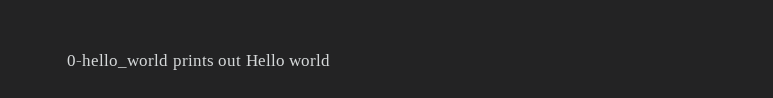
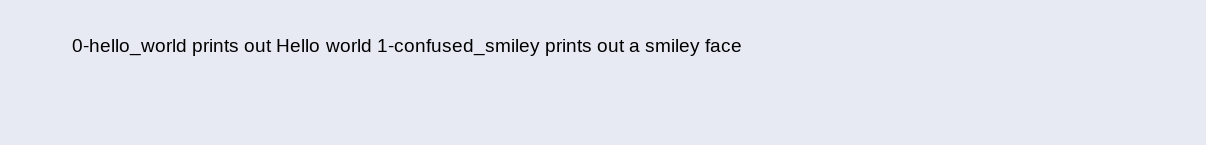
(331, 60) none -> [376,39,743,56] 1-confused_smiley prints out a smiley face

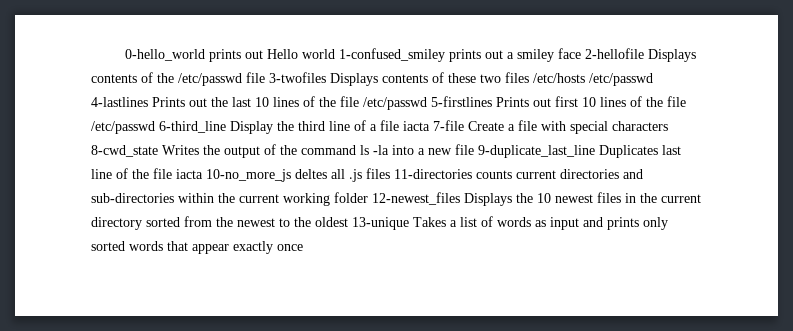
(743, 45) none -> [584,48,696,62] [91,72,653,86] [91,96,686,110] [91,120,668,134] [91,144,681,158] [91,168,643,182] [91,192,701,206] [91,216,668,230] [91,241,303,254] 2-hellofile Displays contents of the /etc/passwd file 3-twofiles Displays contents of these two files /etc/hosts /etc/passwd 4-lastlines Prints out the last 10 lines of the file /etc/passwd 5-firstlines Prints out first 10 lines of the file /etc/passwd 6-third_line Display the third line of a file iacta 7-file Create a file with special characters 8-cwd_state Writes the output of the command ls -la into a new file 9-duplicate_last_line Duplicates last line of the file iacta 10-no_more_js deltes all .js files 11-directories counts current directories and sub-directories within the current working folder 12-newest_files Displays the 10 newest files in the current directory sorted from the newest to the oldest 13-unique Takes a list of words as input and prints only sorted words that appear exactly once

